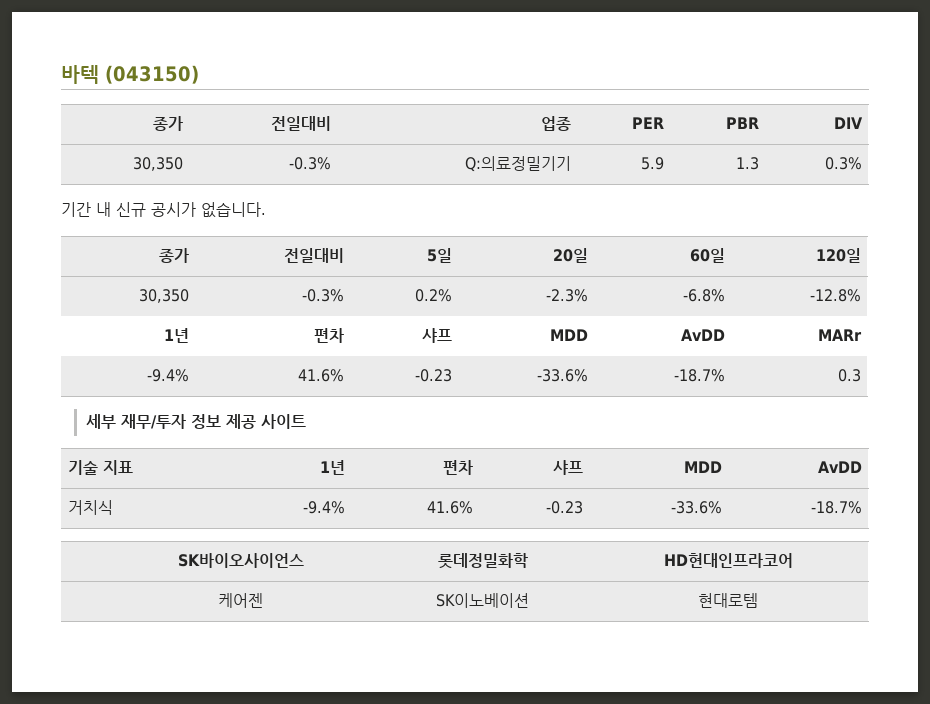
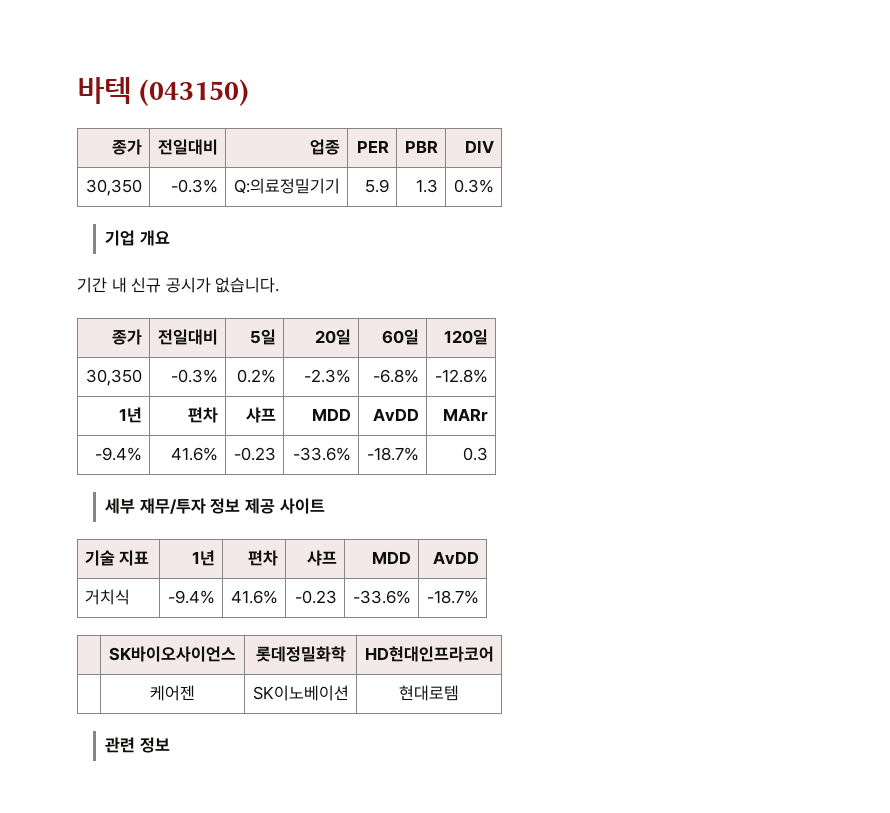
(863, 163) none -> [105,230,170,246] // 기업 개요
(758, 600) none -> [105,737,170,753] // 관련 정보

